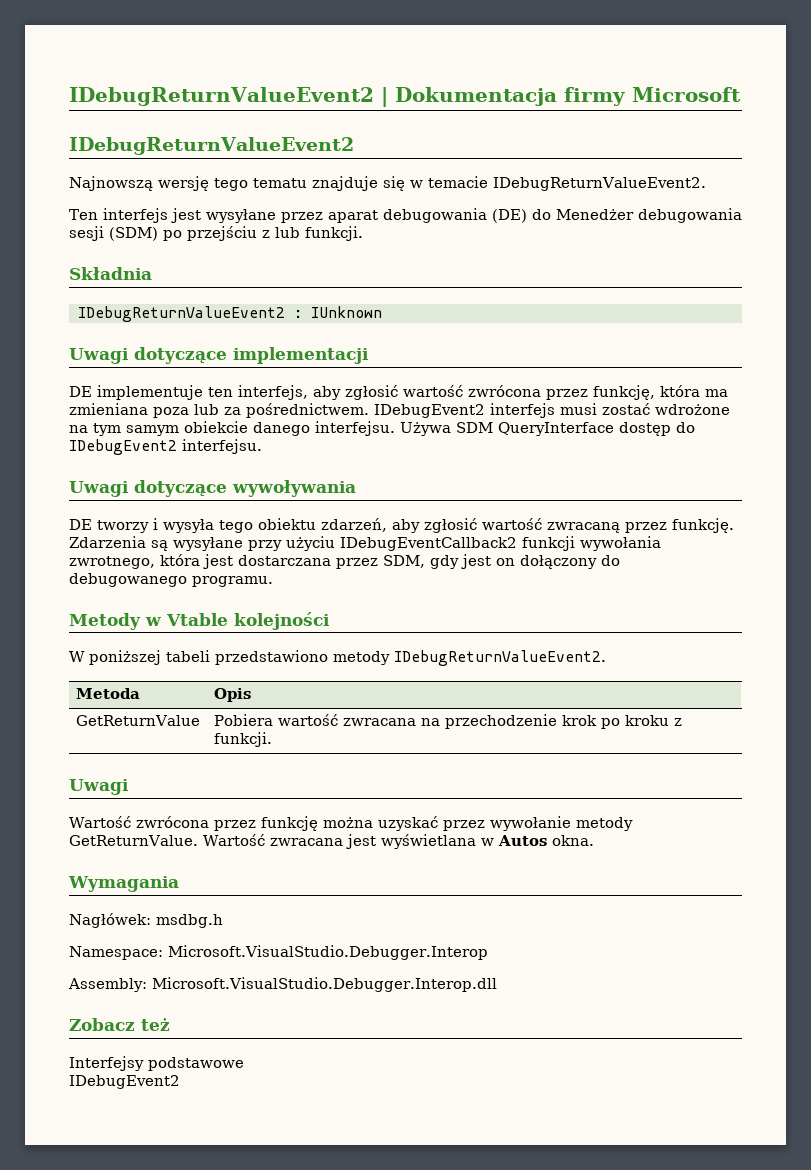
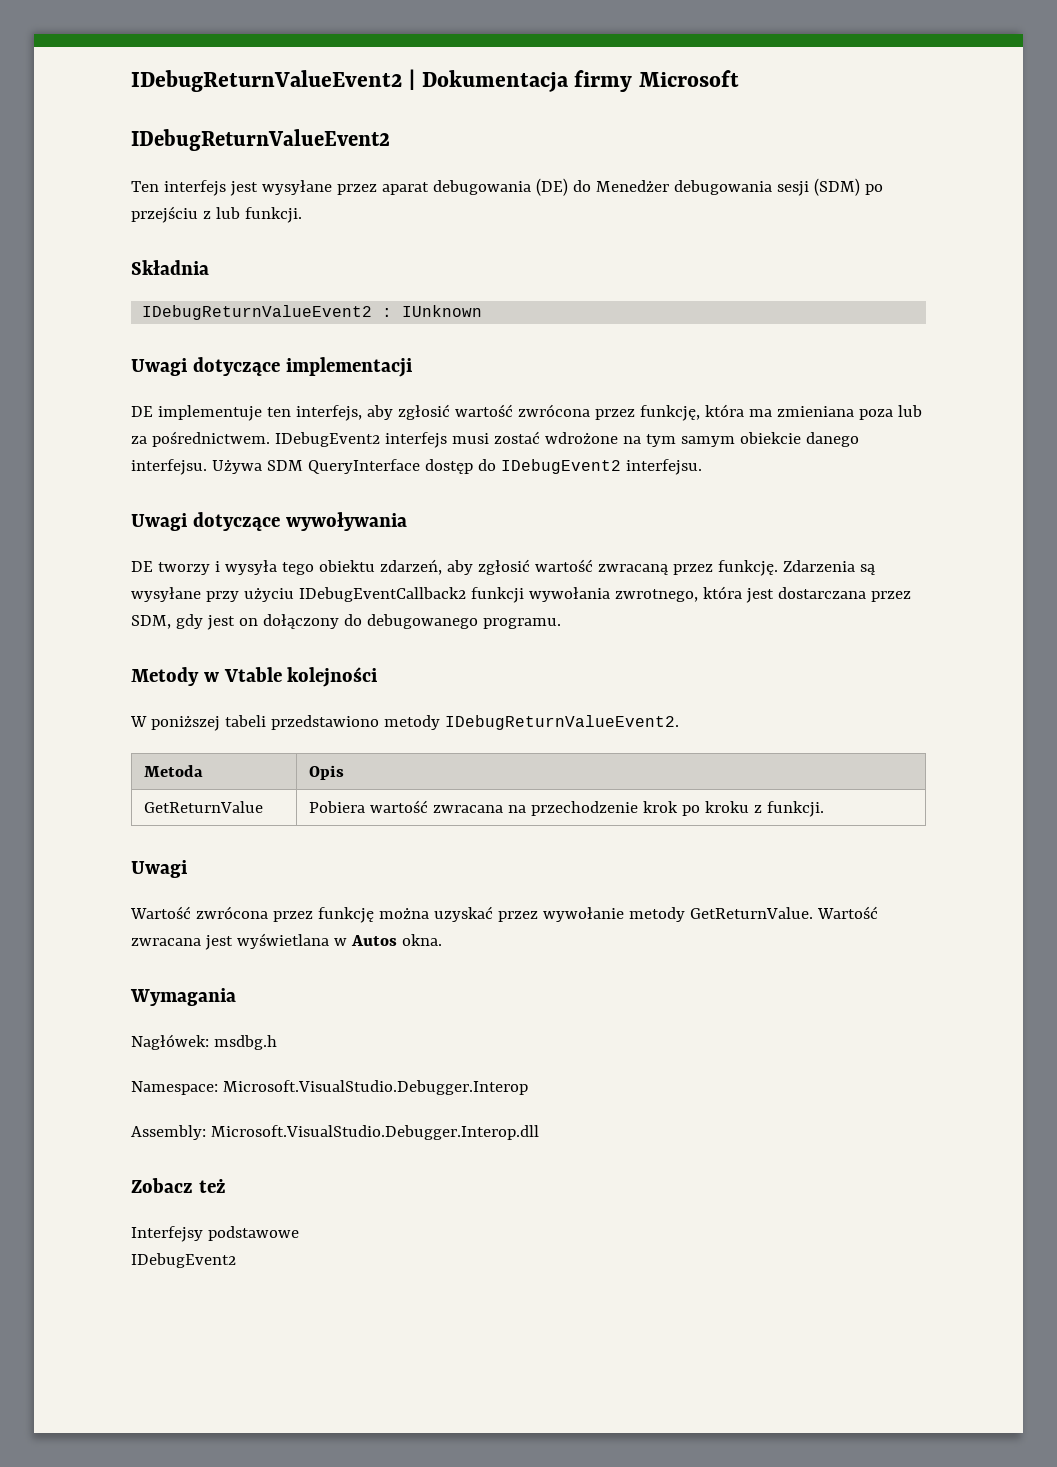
[69,176,706,191] // Najnowszą wersję tego tematu znajduje się w temacie IDebugReturnValueEvent2. -> (390, 140) none

